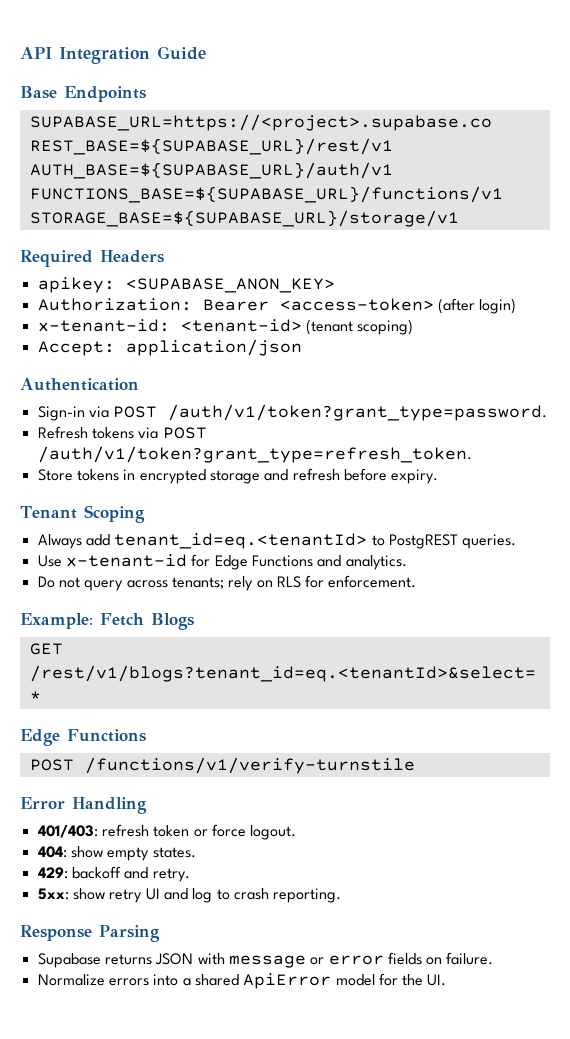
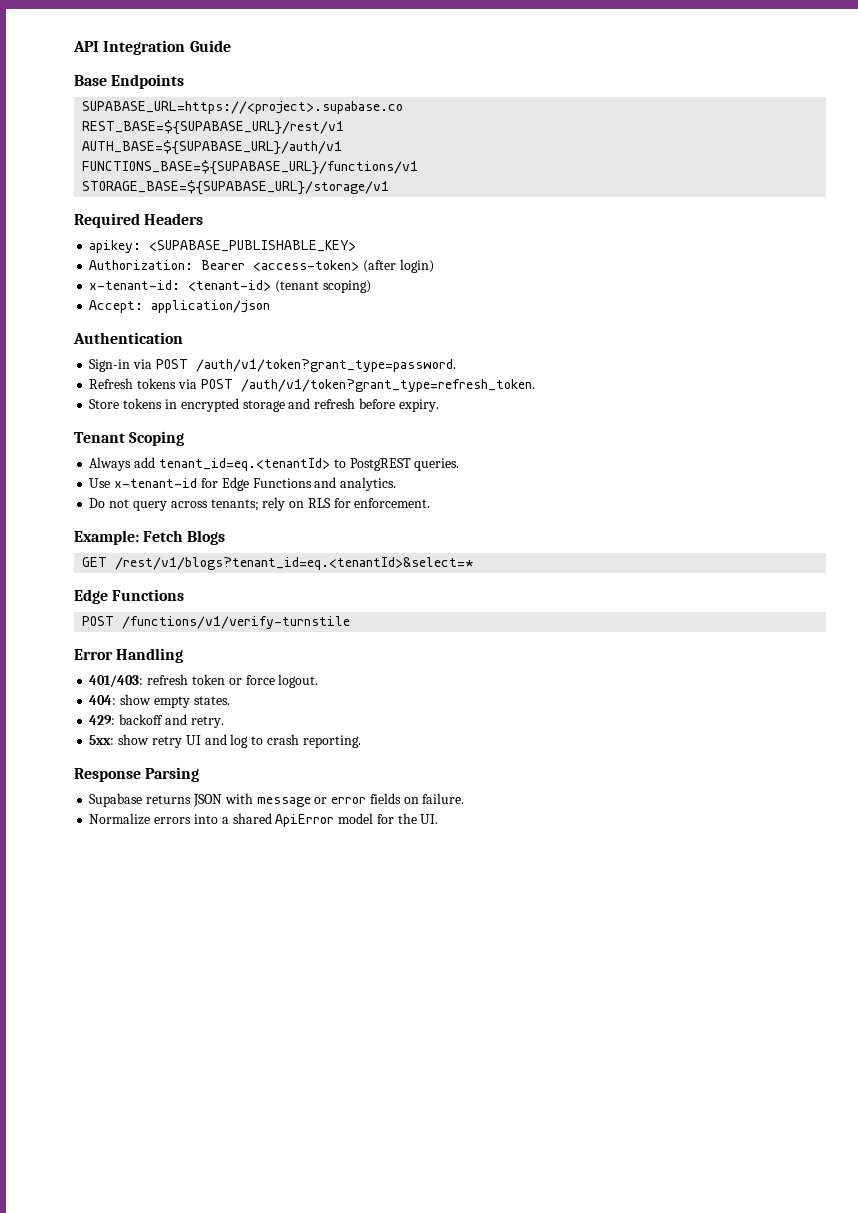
[125,278,335,293] <SUPABASE_ANON_KEY> -> [149,240,357,252] <SUPABASE_PUBLISHABLE_KEY>

